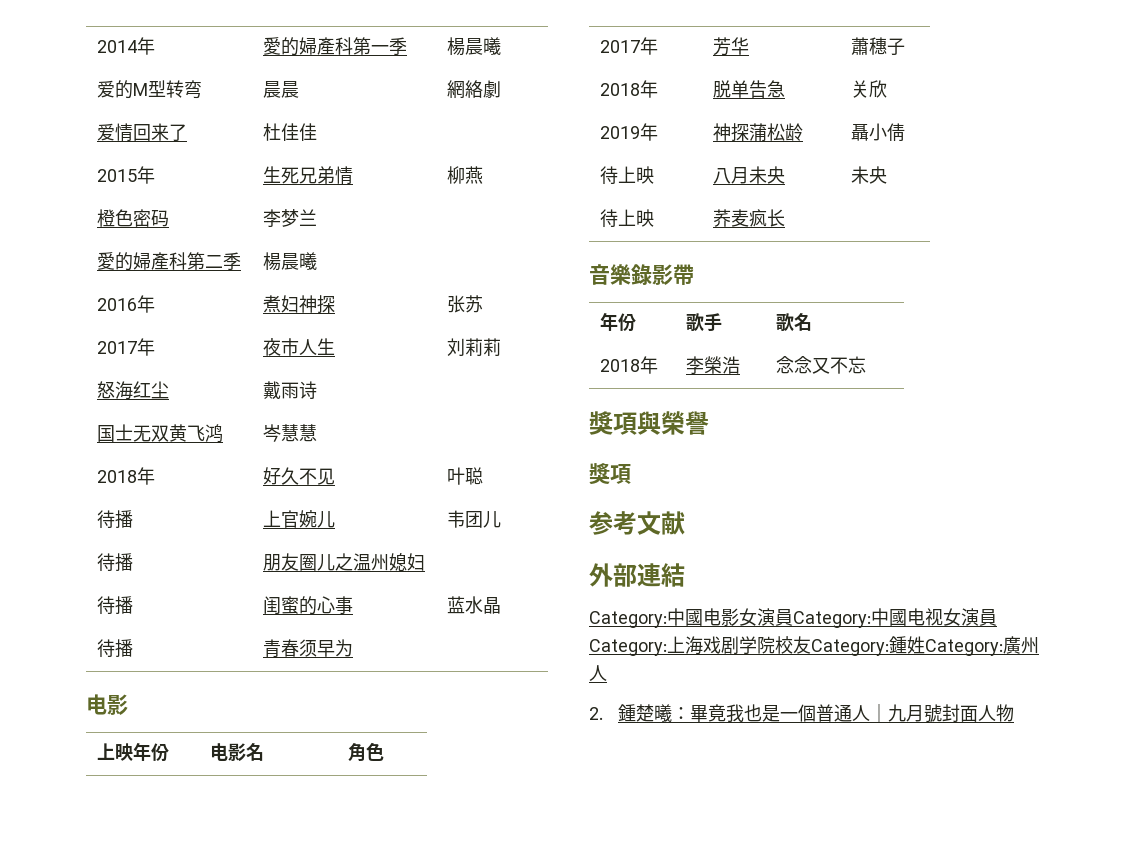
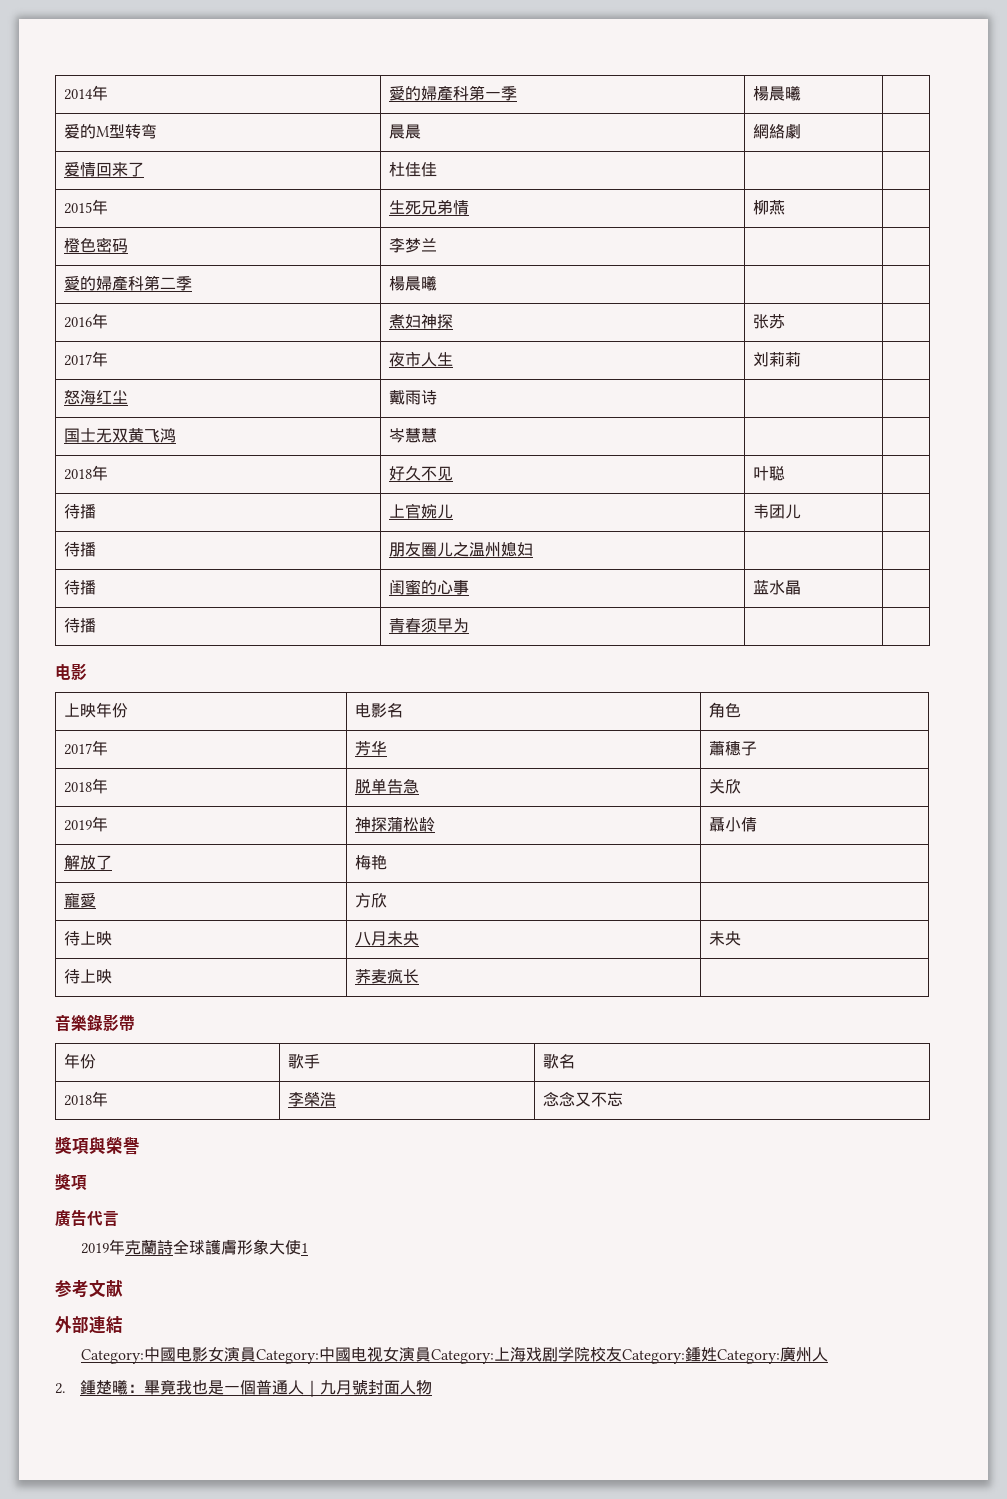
(905, 132) none -> [64,855,113,870] [355,855,388,870] [64,892,97,908] [355,893,388,908] // 解放了 | 梅艳 | // 寵愛 | 方欣 |
(631, 474) none -> [55,1210,119,1227] [80,1239,308,1255] // 廣告代言 // 2019年克蘭詩全球護膚形象大使1

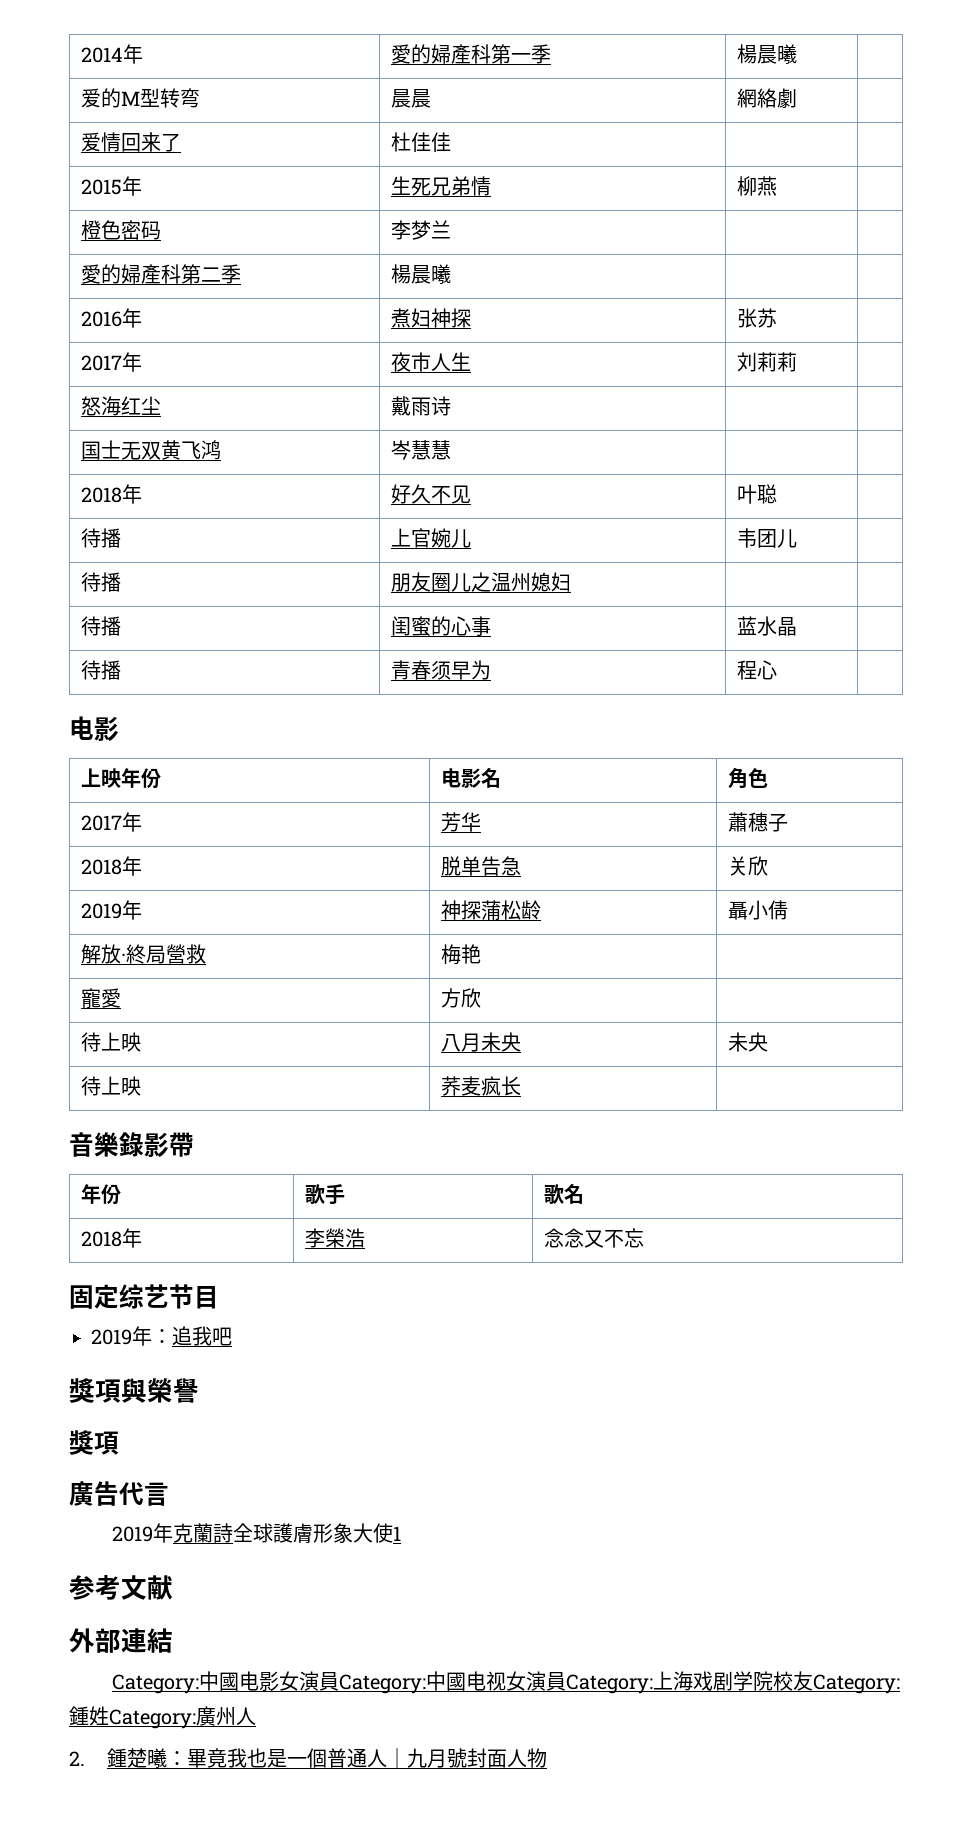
(470, 625) none -> [736,660,777,680] 程心
[96,855,113,870] 了 -> [120,944,206,964] ·終局營救
(624, 1099) none -> [69,1284,219,1309] [91,1326,232,1346] // 固定综艺节目 // 2019年：追我吧

